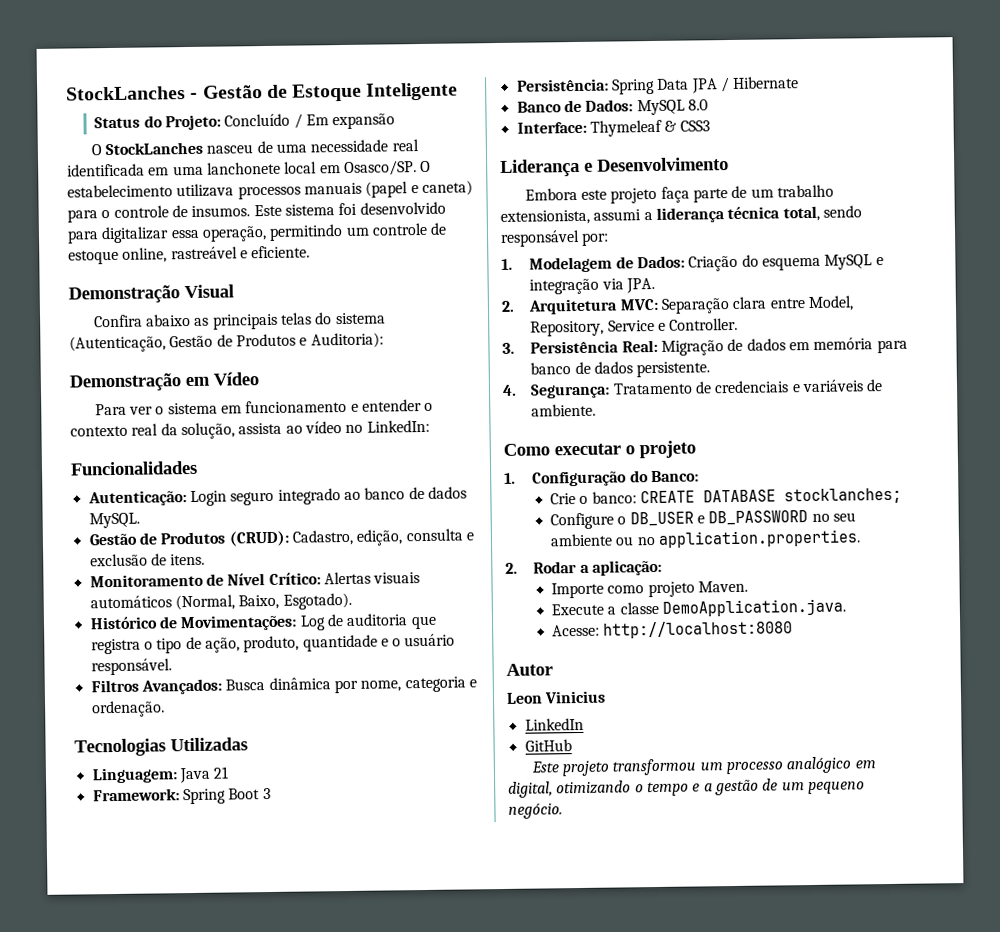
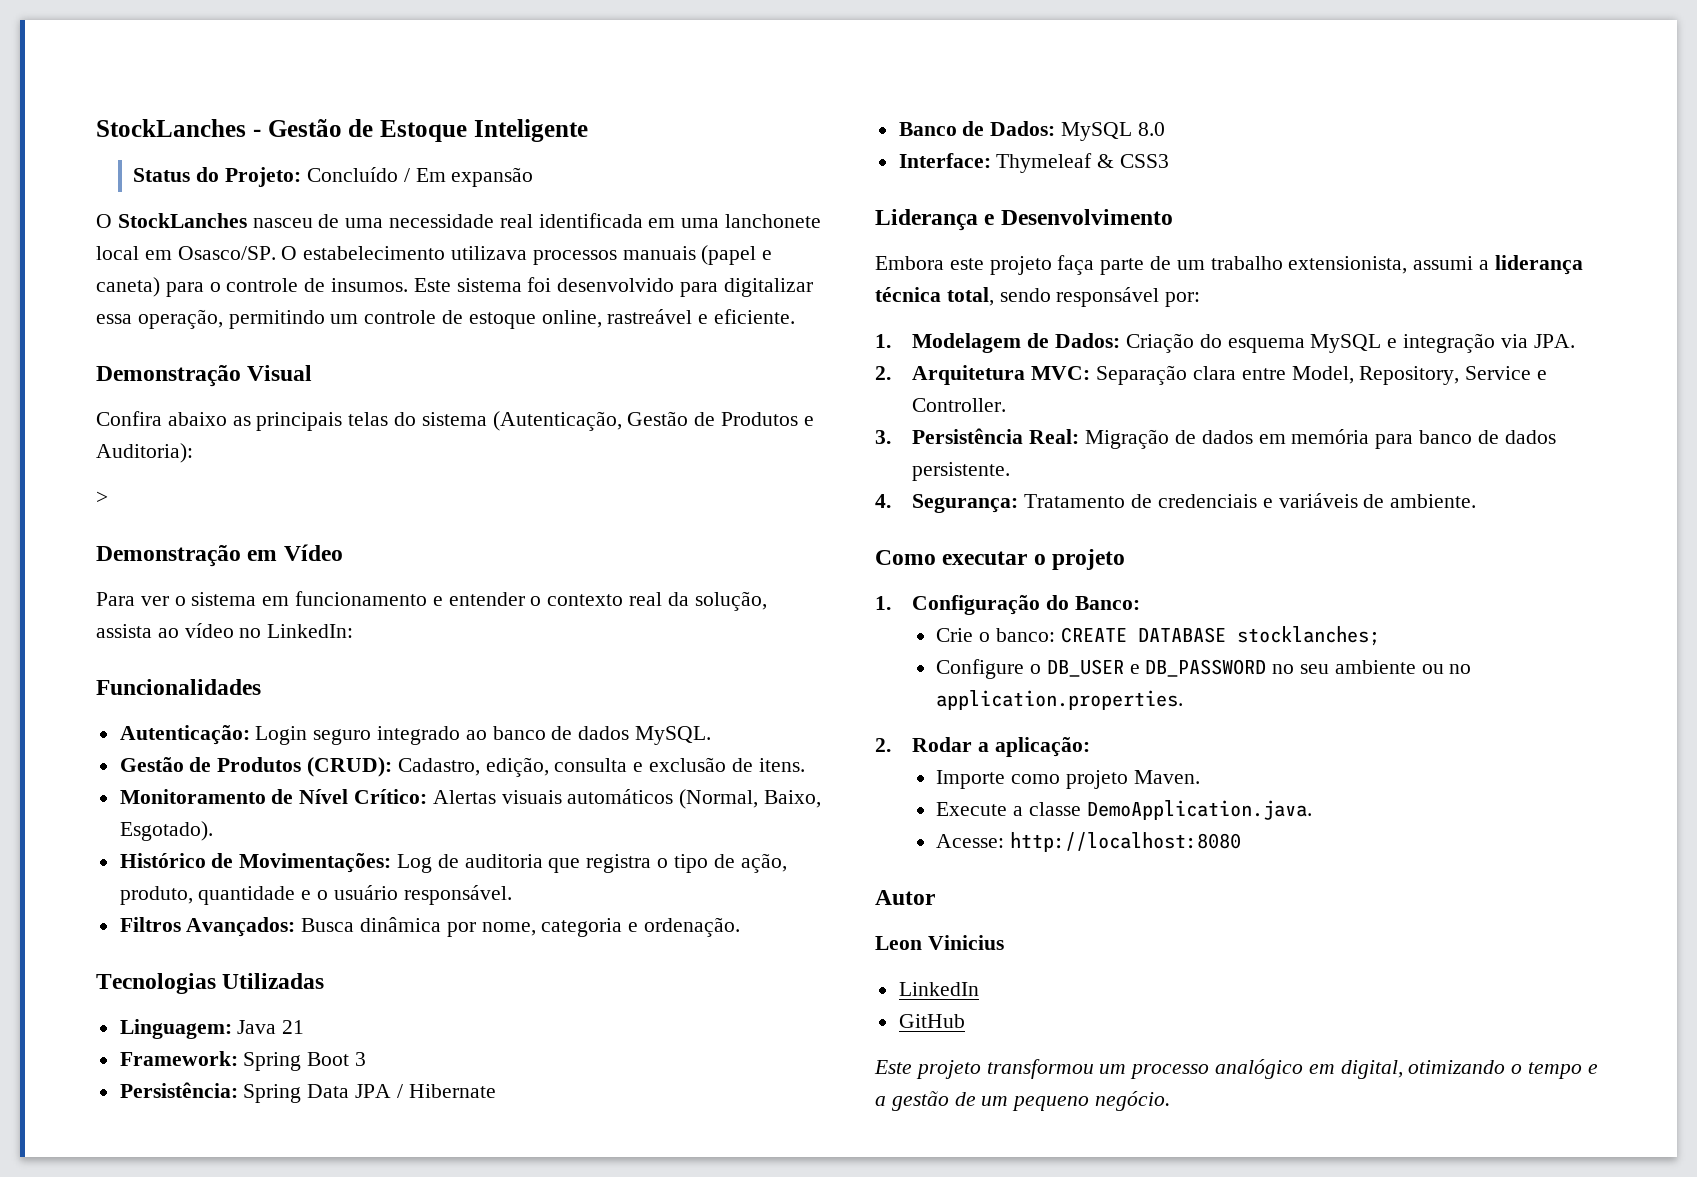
(384, 340) none -> [96,491,108,504] // >

